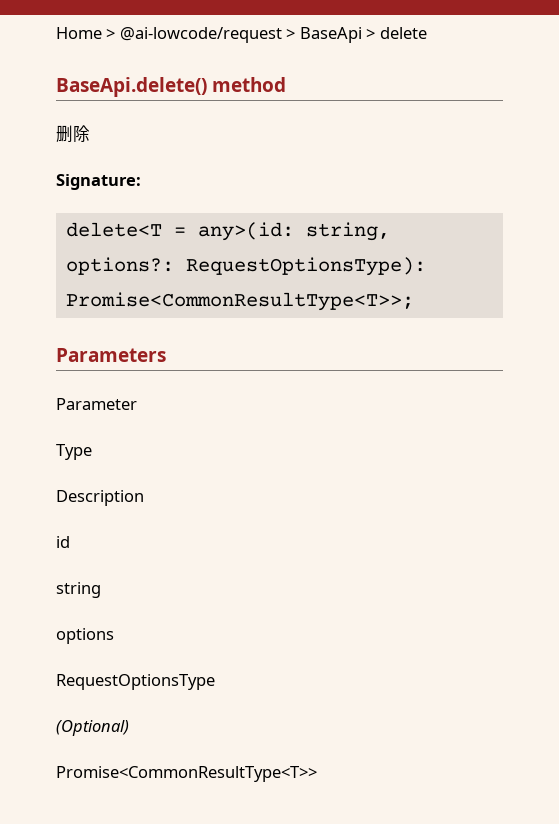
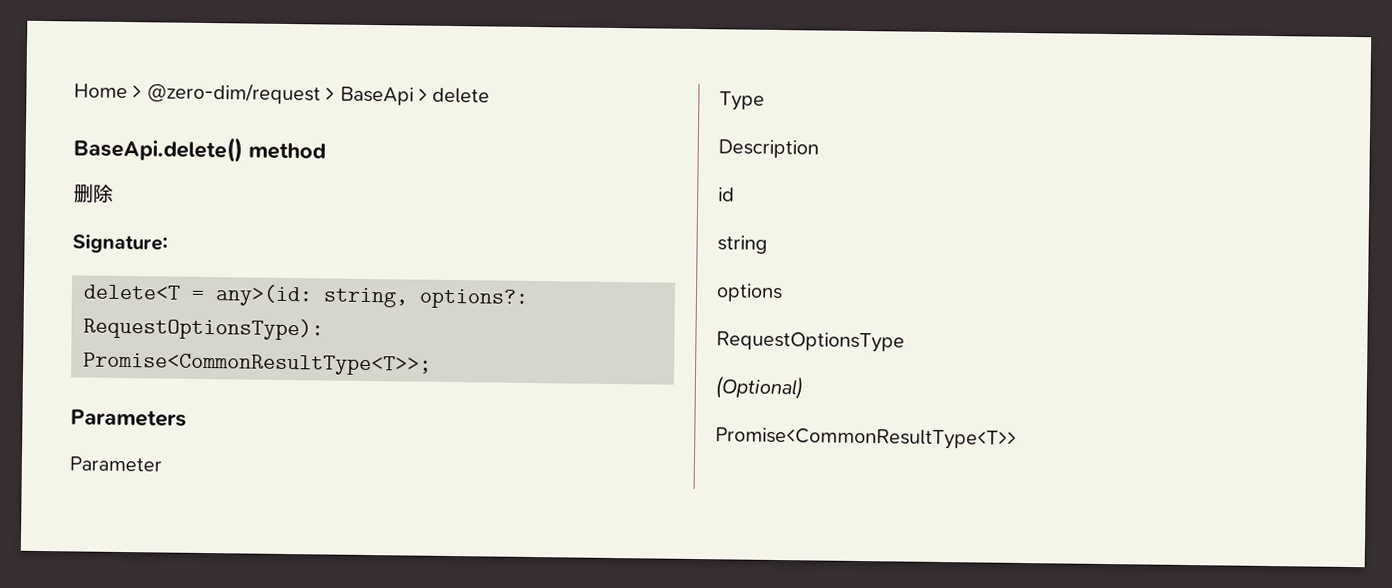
[119,27,282,43] @ai-lowcode/request -> [146,82,321,105] @zero-dim/request

